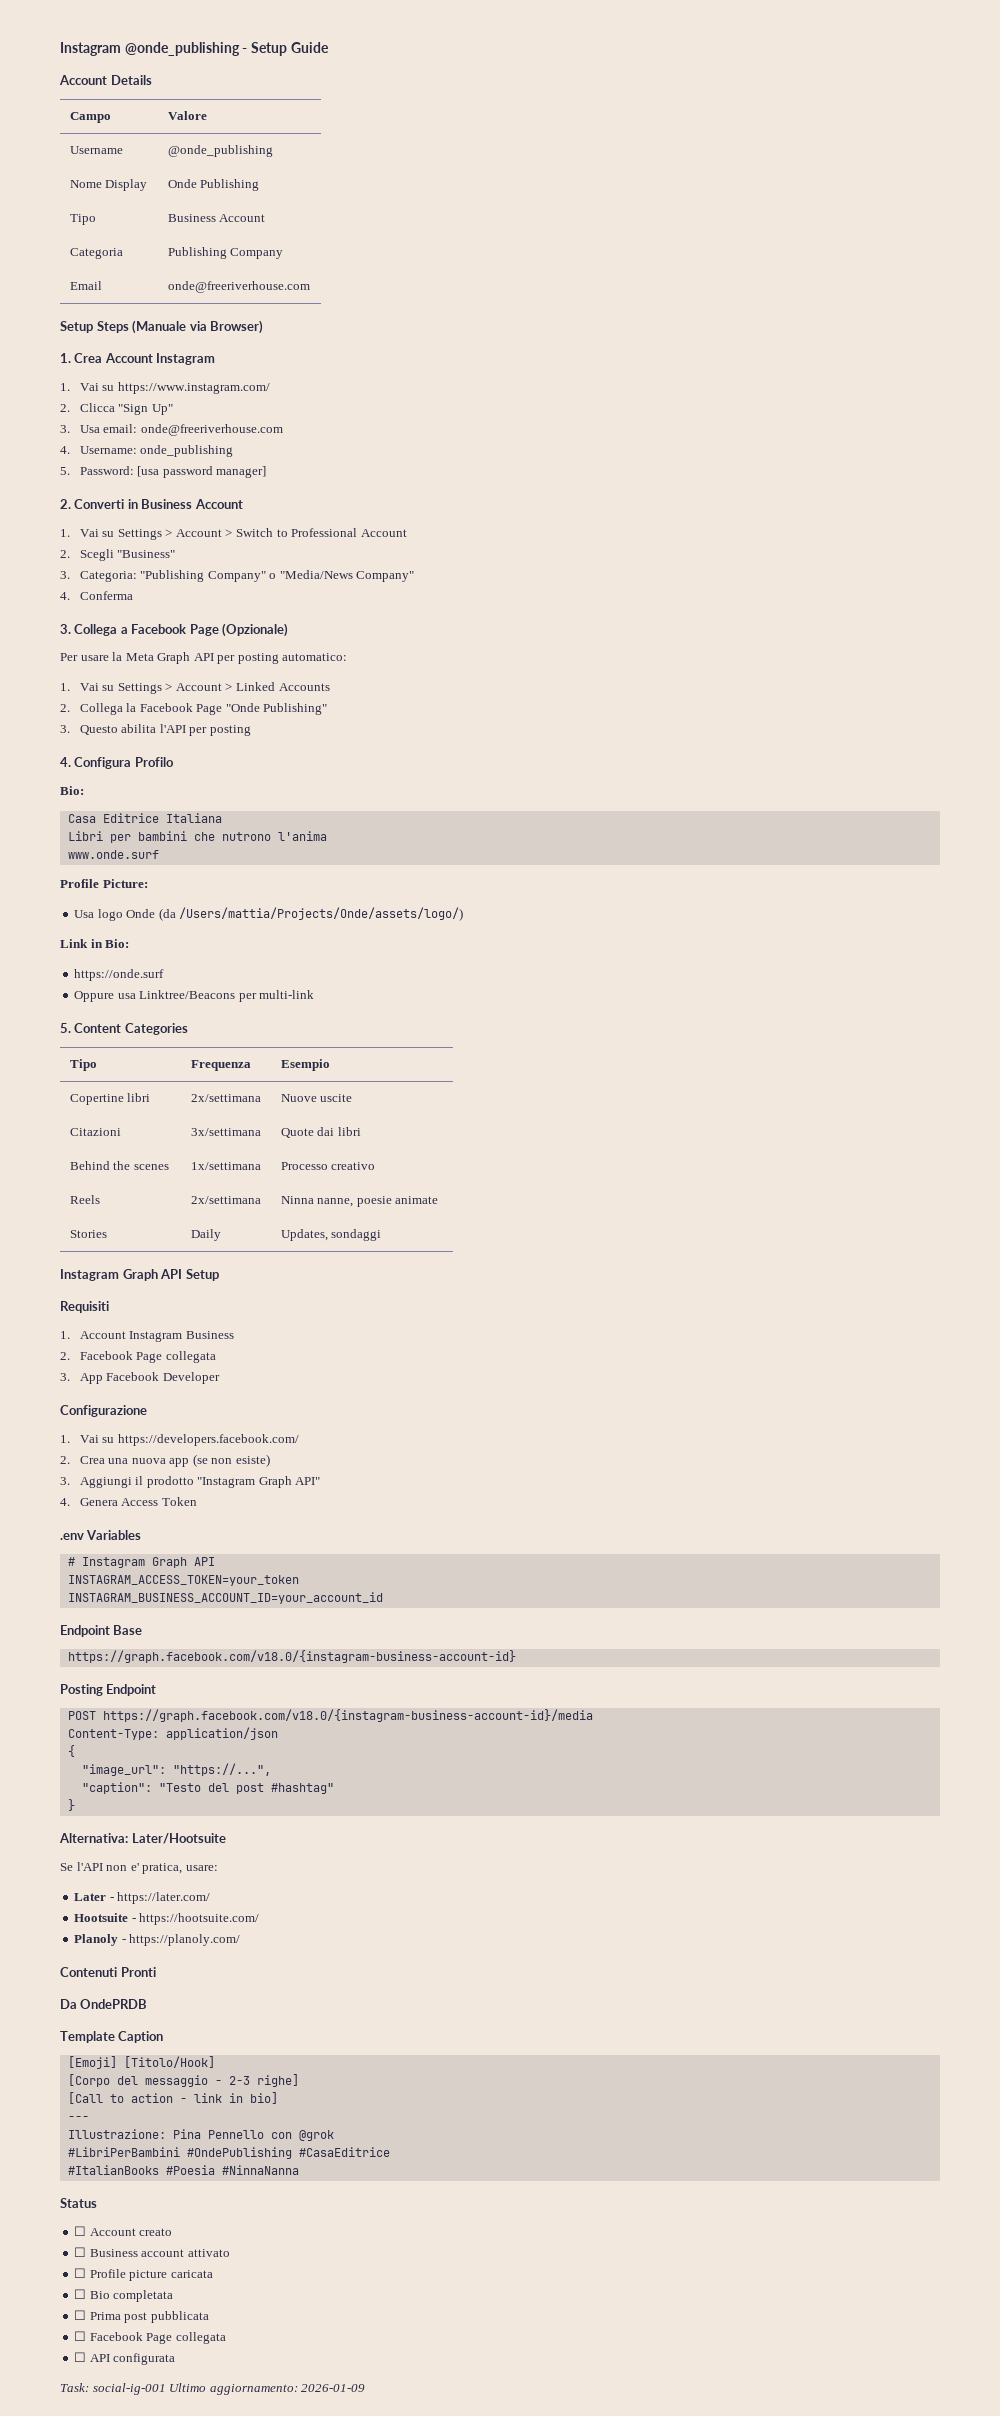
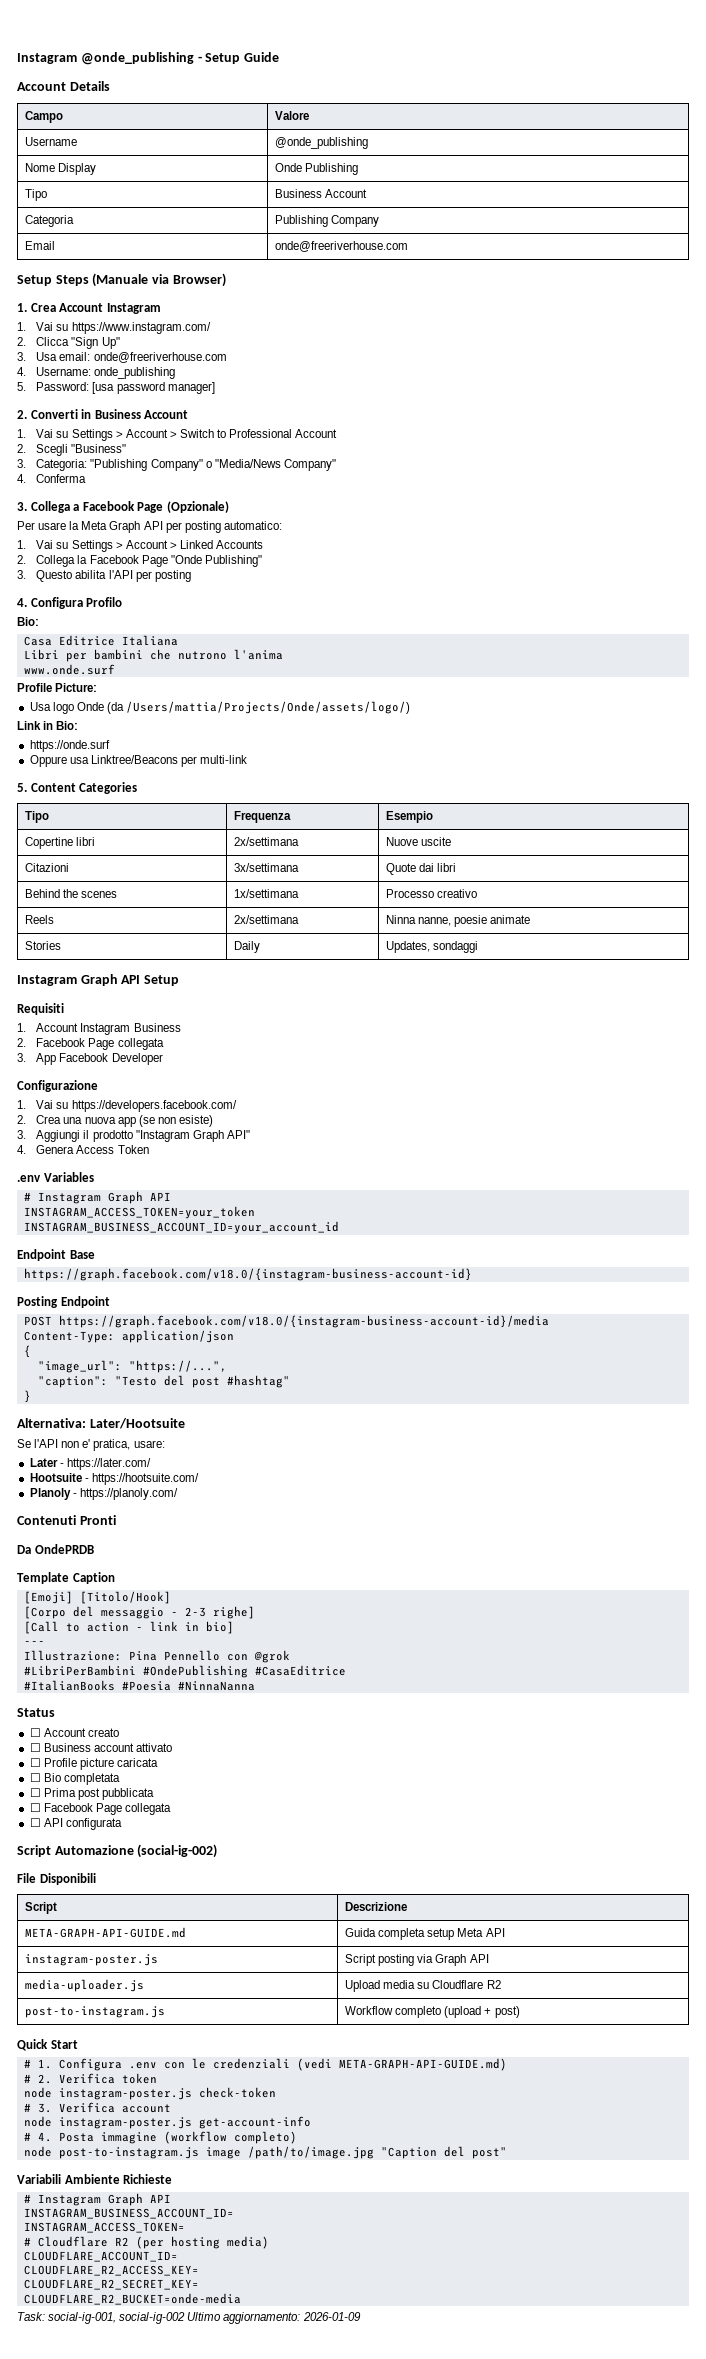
(176, 2359) none -> [17,1844,218,1858] [17,1873,96,1885] [25,1902,58,1914] [345,1902,408,1911] [25,1927,187,1938] [345,1928,505,1940] [25,1954,159,1966] [345,1954,489,1966] [25,1979,145,1992] [345,1980,501,1992] [25,2006,166,2018] [345,2006,520,2018] [17,2039,78,2051] [23,2058,507,2071] [23,2073,157,2084] [23,2087,276,2100] [23,2102,171,2113] [23,2116,311,2129] [23,2131,297,2144] [23,2146,507,2159] [17,2174,173,2184] [23,2193,171,2206] [23,2208,234,2219] [23,2222,185,2233] [23,2236,269,2249] [23,2251,178,2262] [23,2265,199,2276] [23,2279,199,2290] [23,2293,241,2305] // Script Automazione (social-ig-002) // File Disponibili // Script | Descrizione // META-GRAPH-API-GUIDE.md | Guida completa setup Meta API // instagram-poster.js | Script posting via Graph API // media-uploader.js | Upload media su Cloudflare R2 // post-to-instagram.js | Workflow completo (upload + post) // Quick Start // # 1. Configura .env con le credenziali (vedi META-GRAPH-API-GUIDE.md) // # 2. Verifica token // node instagram-poster.js check-token // # 3. Verifica account // node instagram-poster.js get-account-info // # 4. Posta immagine (workflow completo) // node post-to-instagram.js image /path/to/image.jpg "Caption del post" // Variabili Ambiente Richieste // # Instagram Graph API // INSTAGRAM_BUSINESS_ACCOUNT_ID= // INSTAGRAM_ACCESS_TOKEN= // # Cloudflare R2 (per hosting media) // CLOUDFLARE_ACCOUNT_ID= // CLOUDFLARE_R2_ACCESS_KEY= // CLOUDFLARE_R2_SECRET_KEY= // CLOUDFLARE_R2_BUCKET=onde-media
[92,2383,166,2395] social-ig-001 -> [48,2312,186,2324] social-ig-001, social-ig-002

